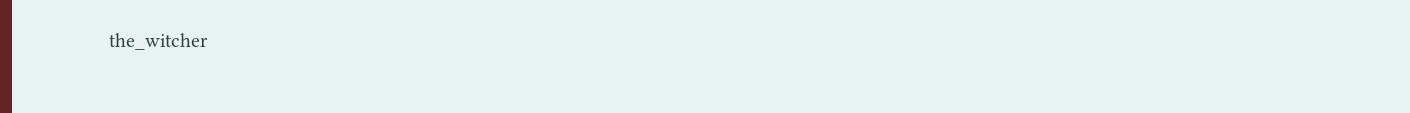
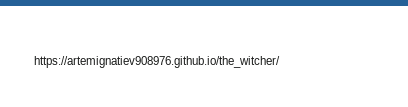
[109,33,208,50] the_witcher -> [34,56,280,68] https://artemignatiev908976.github.io/the_witcher/

